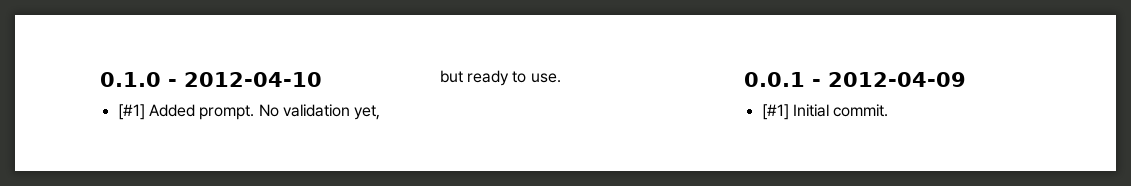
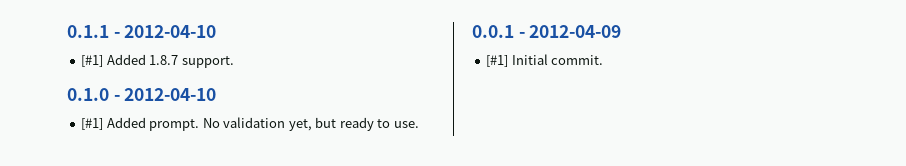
(100, 79) none -> [67,25,217,38] [81,54,234,68] 0.1.1 - 2012-04-10 // [#1] Added 1.8.7 support. //

